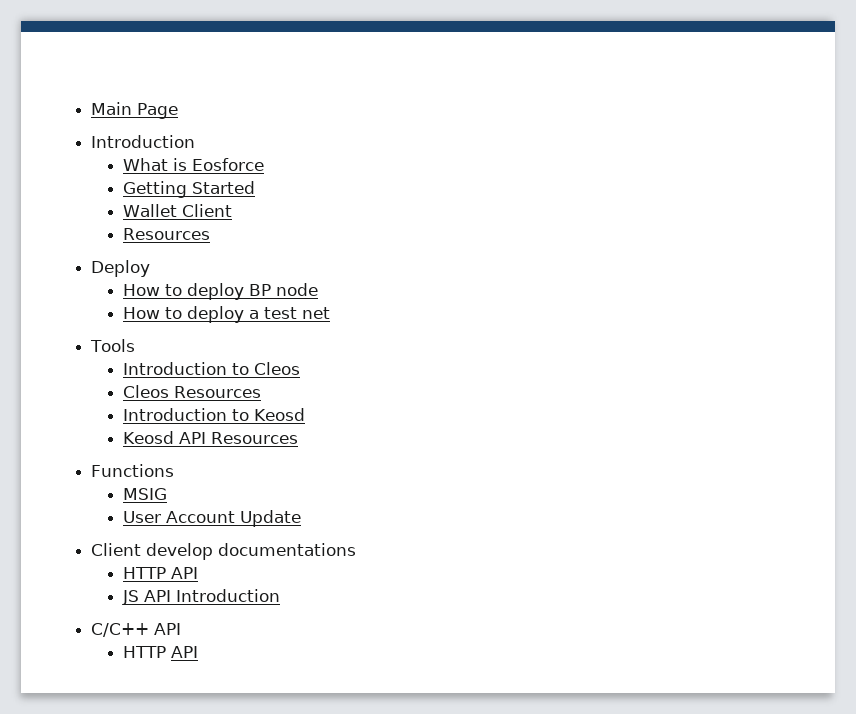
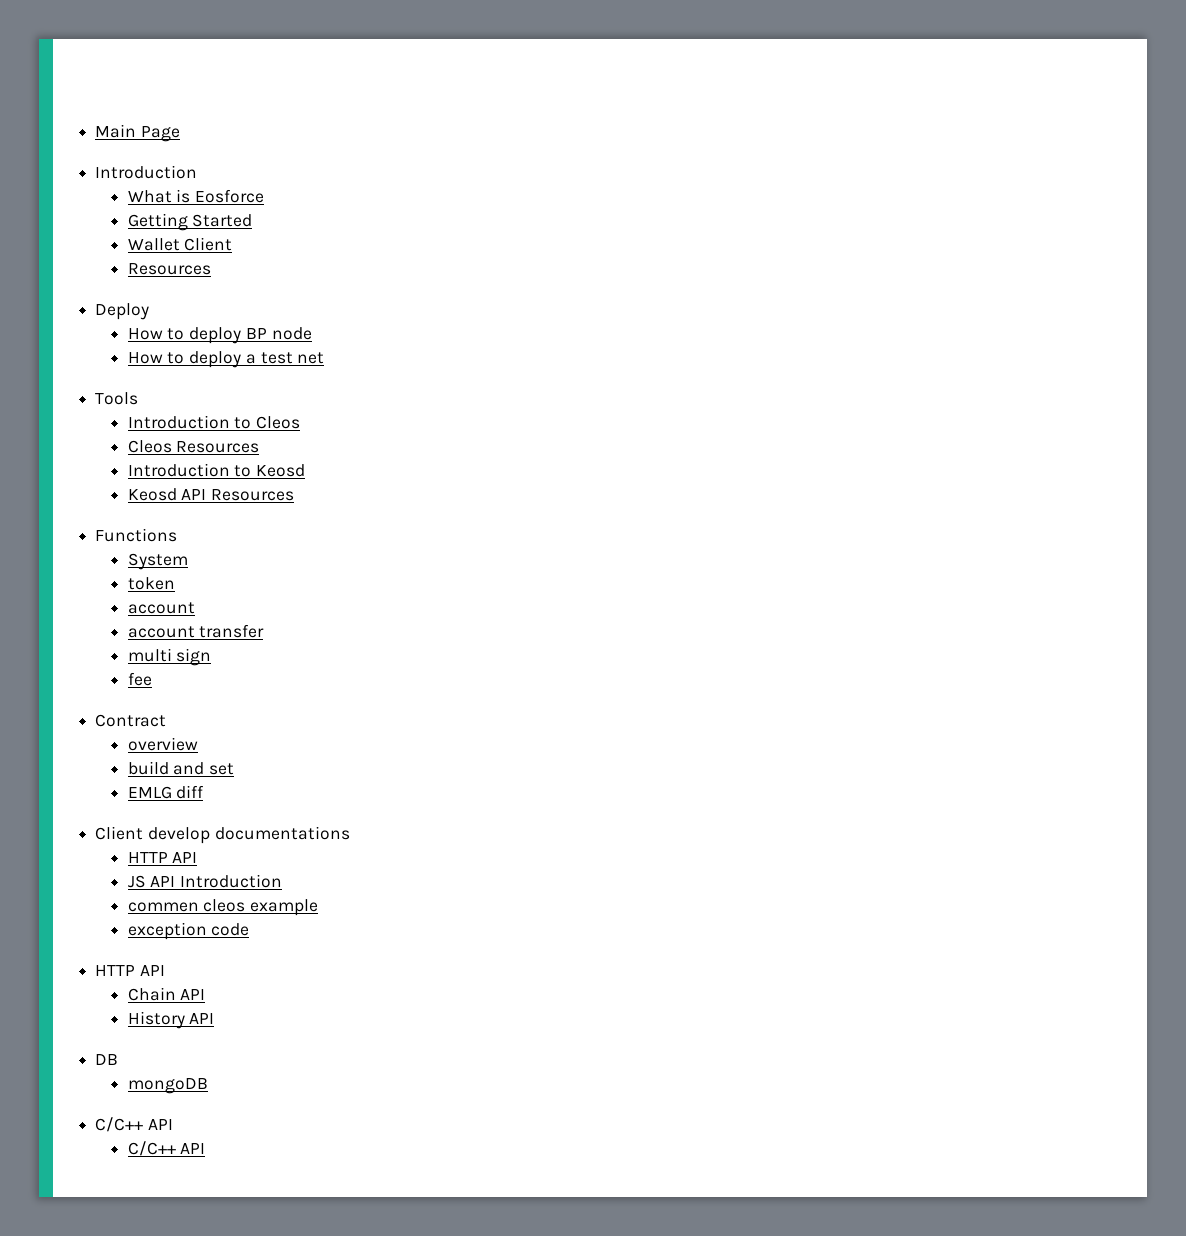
[122,488,167,500] [122,510,301,527] MSIG // User Account Update -> [127,553,188,570] [127,577,175,590] [127,602,195,614] [127,624,265,638] [127,648,212,666] [127,672,152,686] [95,714,167,727] [127,737,198,751] [127,761,235,775] [127,785,205,799] System // token // account // account transfer // multi sign // fee // Contract // overview // build and set // EMLG diff
(280, 595) none -> [127,899,319,916] [127,922,250,940] [95,965,165,976] [127,987,206,1001] [127,1011,215,1029] [95,1054,119,1065] [127,1078,208,1094] // commen cleos example // exception code // HTTP API // Chain API // History API // DB // mongoDB
[122,646,166,658] HTTP -> [127,1141,176,1156] C/C++

